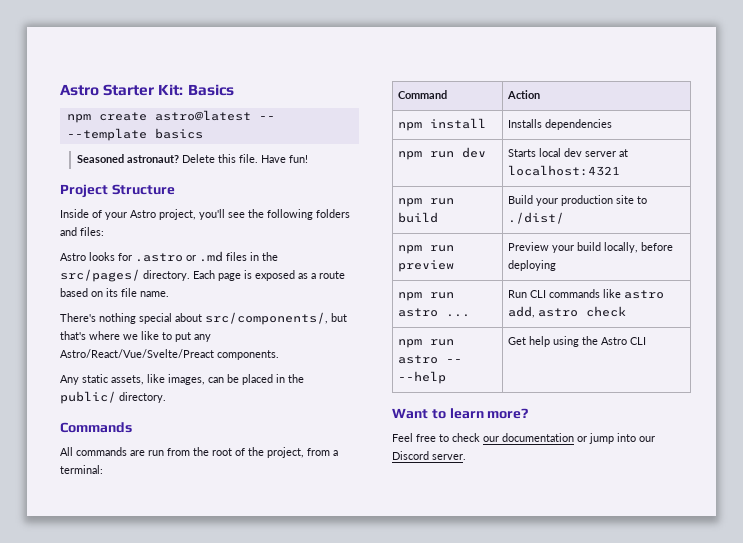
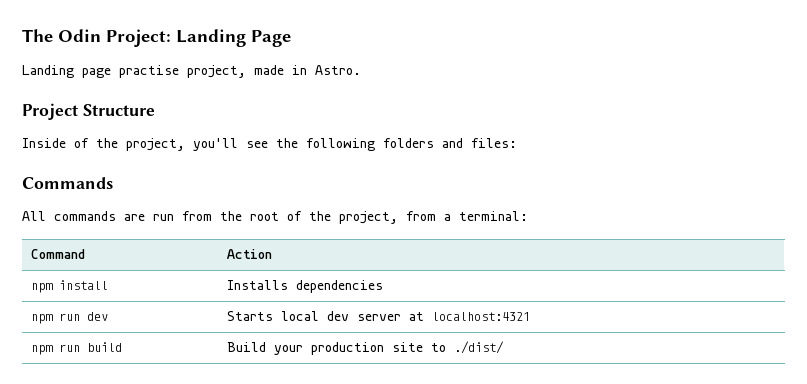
[60,84,234,96] [66,110,275,123] [66,128,203,141] [76,154,308,163] Astro Starter Kit: Basics // npm create astro@latest -- --template basics // Seasoned astronaut? Delete this file. Have fun! -> [22,29,291,47] [22,65,361,78] The Odin Project: Landing Page // Landing page practise project, made in Astro.
[105,210,156,220] your Astro -> [96,138,118,148] the
[60,251,278,262] [60,269,345,282] [60,288,169,297] [60,312,347,325] [60,331,211,342] [60,349,279,360] [60,374,304,385] [60,391,166,404] // Astro looks for .astro or .md files in the src/pages/ directory. Each page is exposed as a route based on its file name. // There's nothing special about src/components/, but that's where we like to put any Astro/React/Vue/Svelte/Preact components. // Any static assets, like images, can be placed in the public/ directory. -> (517, 143) none
[398,245,455,254] [398,260,455,272] [508,242,674,253] [508,260,557,271] [398,292,455,301] [398,308,471,317] [508,289,665,299] [508,306,627,318] [398,339,455,348] [398,355,463,364] [398,371,447,384] [508,336,647,347] [392,408,529,419] [392,433,655,444] [392,451,466,460] // npm run preview | Preview your build locally, before deploying // npm run astro ... | Run CLI commands like astro add, astro check // npm run astro -- --help | Get help using the Astro CLI // Want to learn more? // Feel free to check our documentation or jump into our Discord server. -> (505, 347) none

